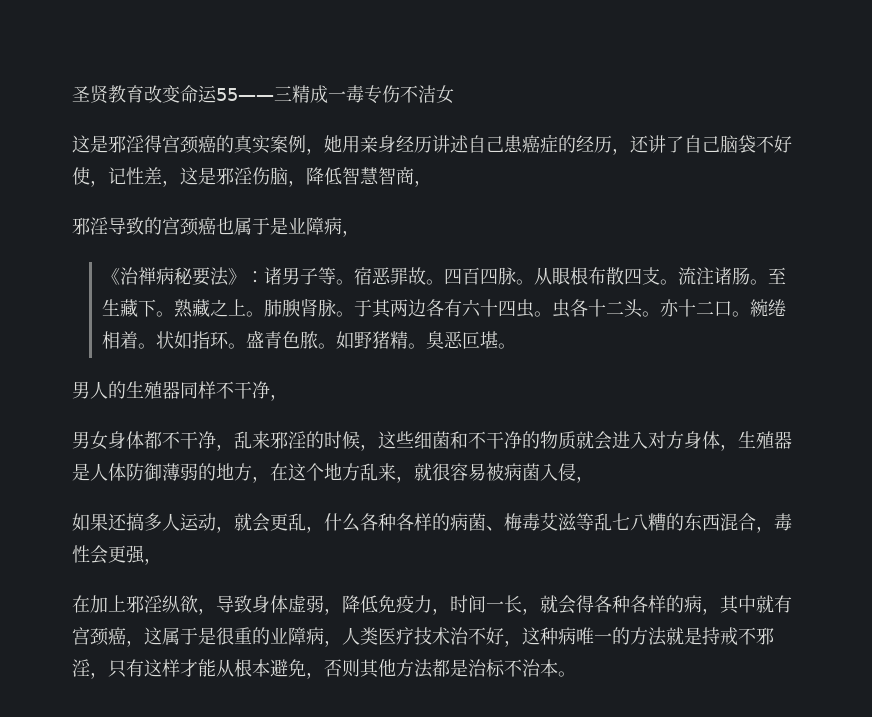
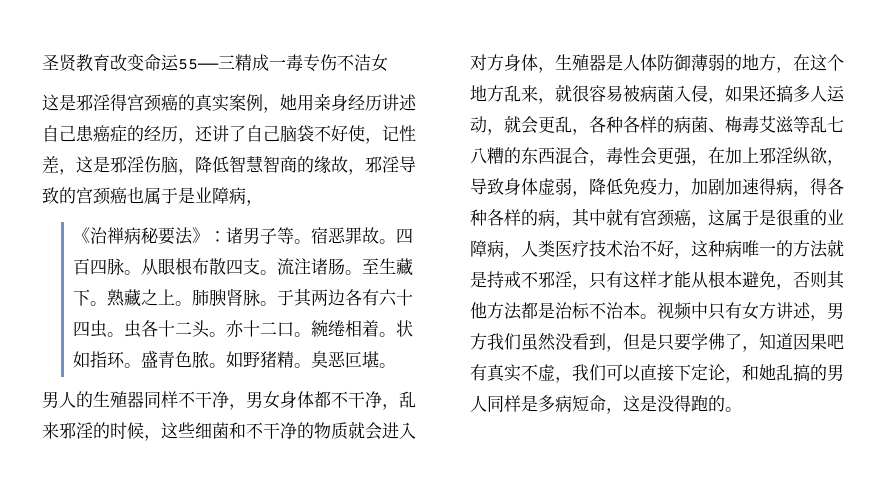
[414,180,432,187] ， // -> [297,156,365,175] 的缘故，
(288, 397) // -> (246, 407) none
(594, 479) // -> (725, 101) none
[324,513,360,532] 什么 -> (589, 132) none
(162, 561) // -> (708, 163) none
[450,595,576,615] 时间一长，就会 -> [691,178,810,197] 加剧加速得病，
(576, 674) none -> [657,302,844,321] [470,333,844,352] [470,364,844,383] [470,395,742,414] 视频中只有女方讲述，男方我们虽然没看到，但是只要学佛了，知道因果吧有真实不虚，我们可以直接下定论，和她乱搞的男人同样是多病短命，这是没得跑的。

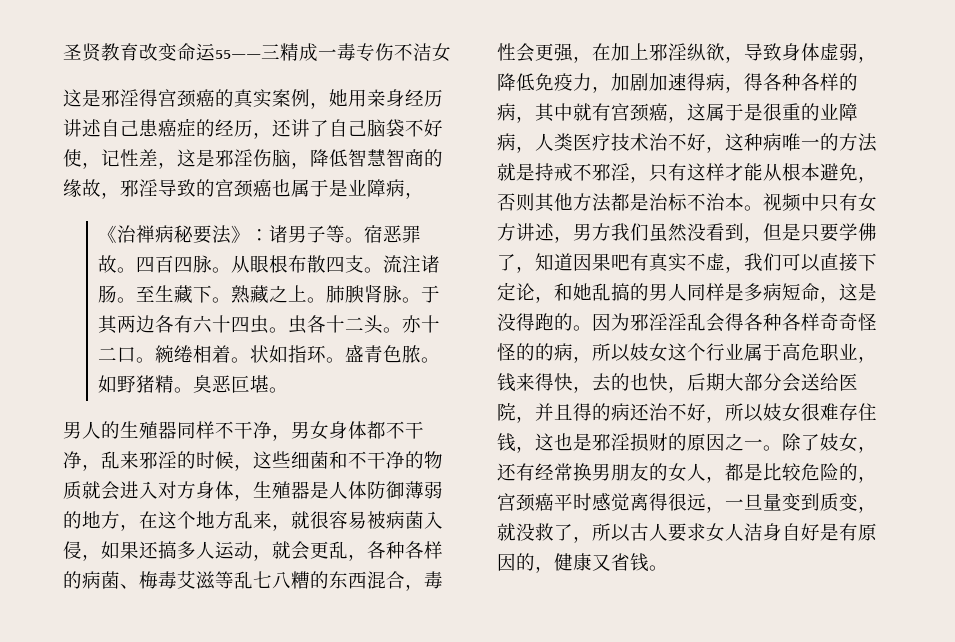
(742, 409) none -> [592,313,877,332] [497,343,877,363] [497,373,858,393] [497,403,877,423] [497,433,877,453] [497,463,877,483] [497,493,877,513] [497,523,877,543] [497,553,668,573] 因为邪淫淫乱会得各种各样奇奇怪怪的的病，所以妓女这个行业属于高危职业，钱来得快，去的也快，后期大部分会送给医院，并且得的病还治不好，所以妓女很难存住钱，这也是邪淫损财的原因之一。除了妓女，还有经常换男朋友的女人，都是比较危险的，宫颈癌平时感觉离得很远，一旦量变到质变，就没救了，所以古人要求女人洁身自好是有原因的，健康又省钱。

